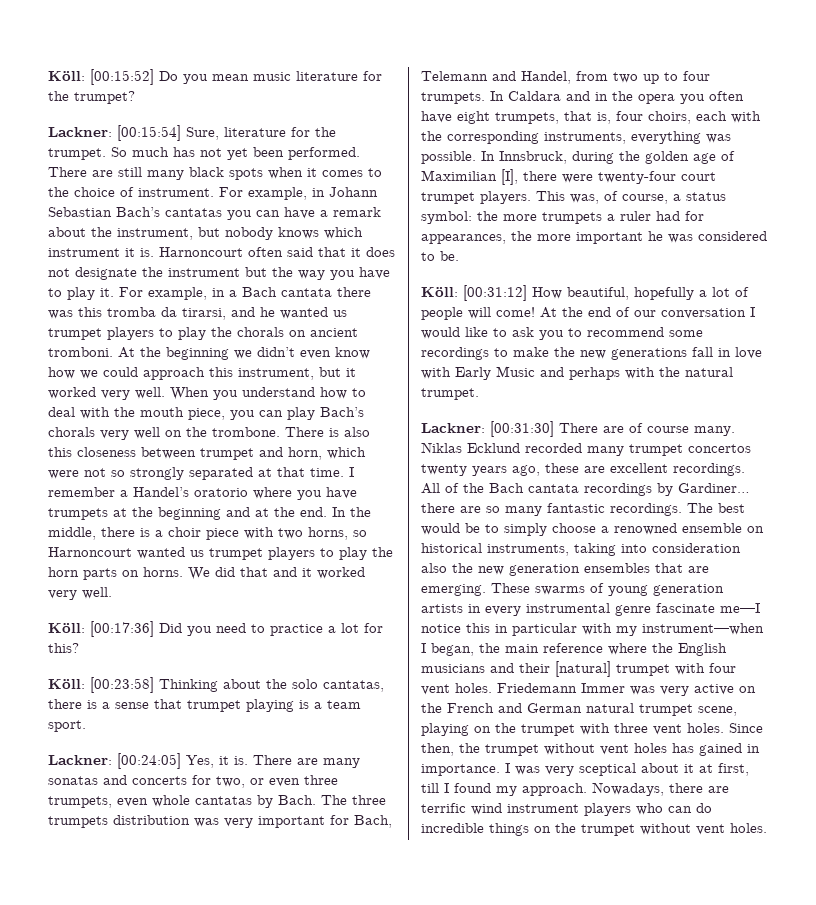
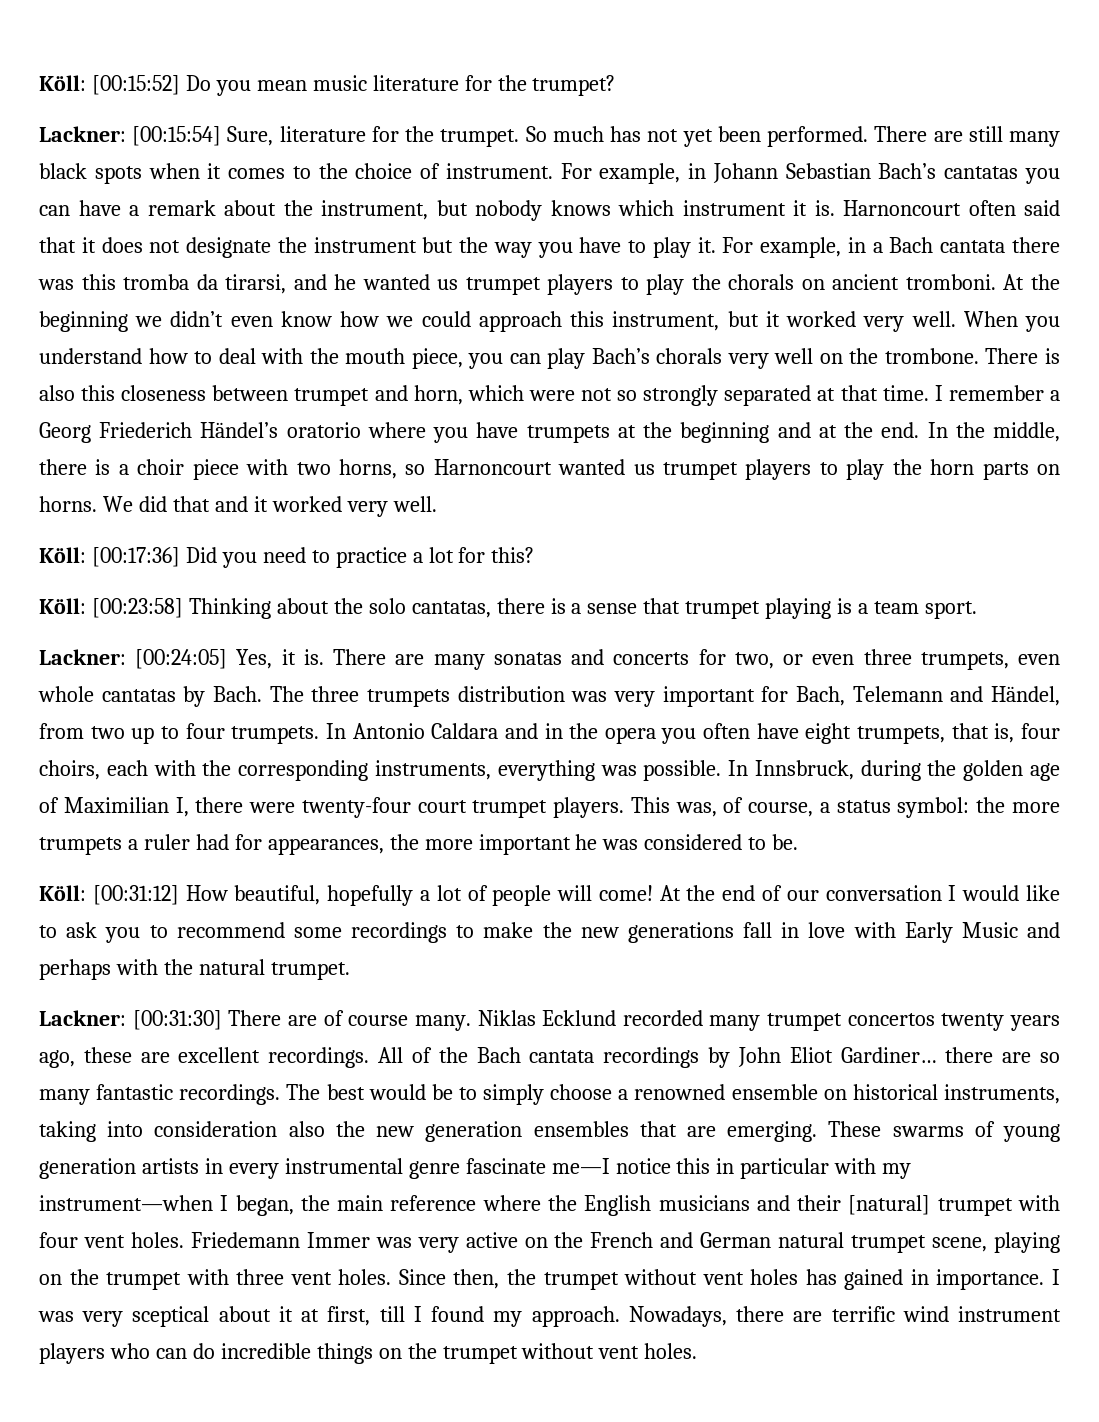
[133,487,189,497] Handel’s -> [39,422,279,443] Georg Friederich Händel’s
[521,71,571,84] Handel, -> [990,686,1060,706] Händel,
(504, 96) none -> [352,723,425,739] Antonio
[501,169,518,185] [I], -> [175,797,189,817] I,
(673, 489) none -> [737,1047,833,1067] John Eliot

